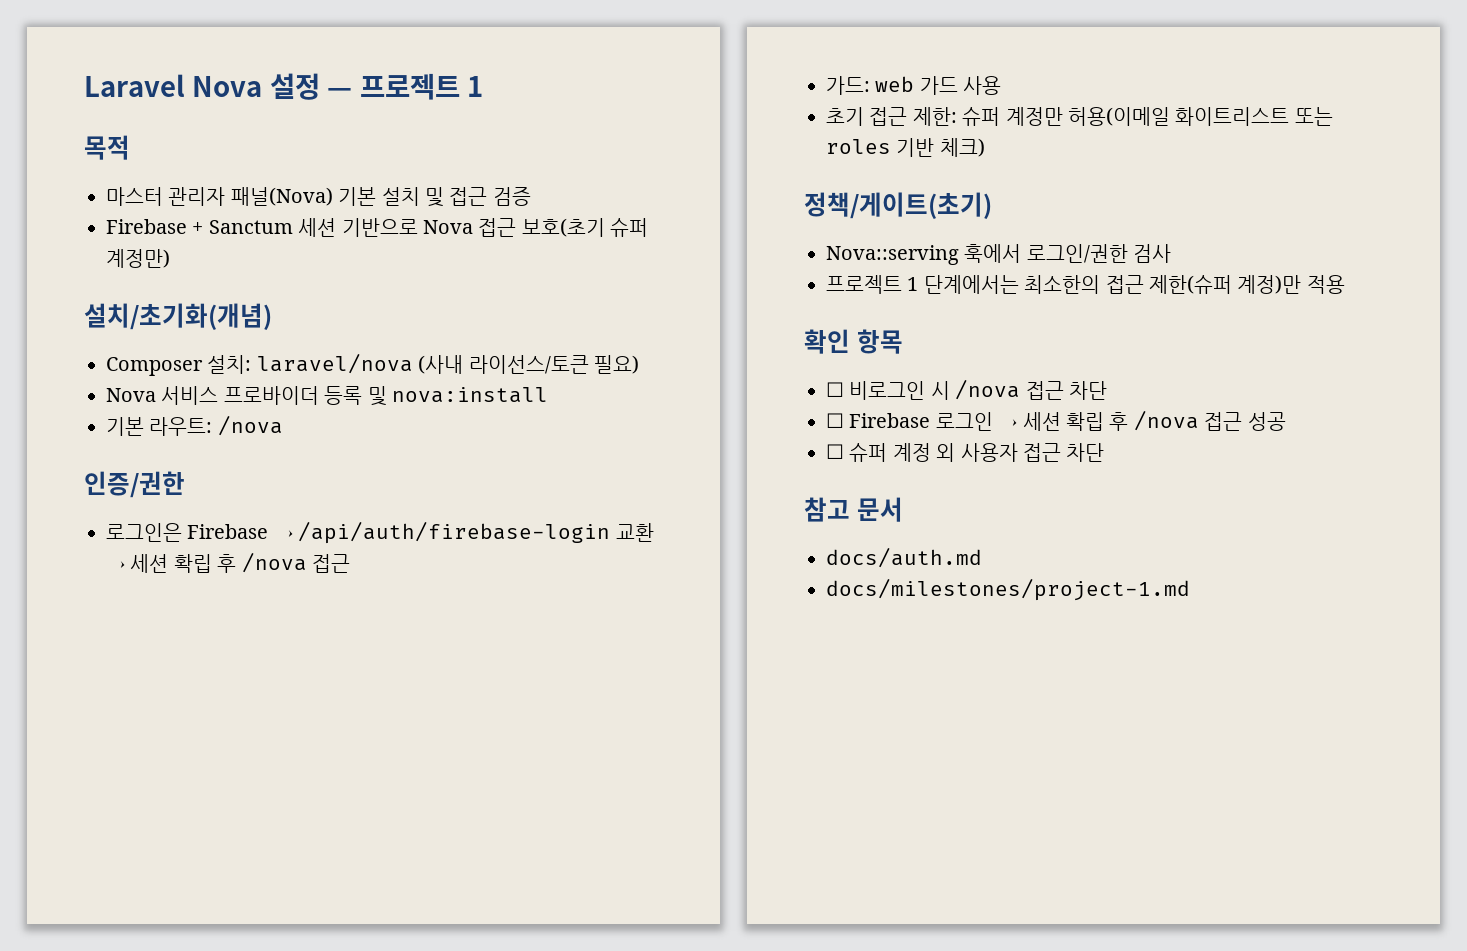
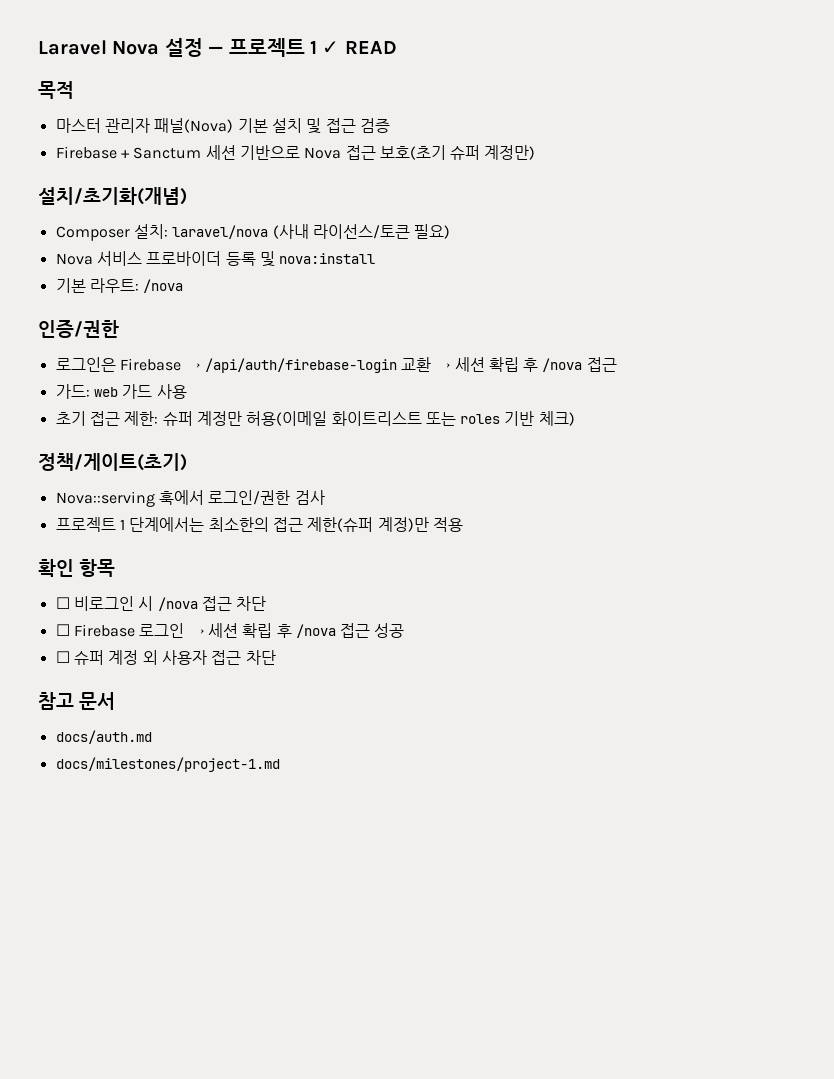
(484, 86) none -> [322,41,397,54] ✓ READ

